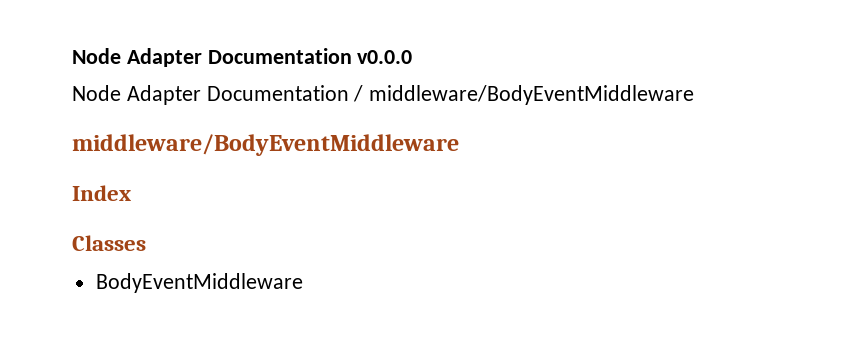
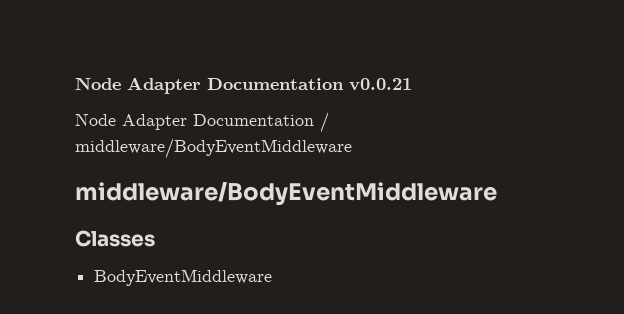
[72,48,413,67] Node Adapter Documentation v0.0.0 -> [75,77,412,94] Node Adapter Documentation v0.0.21
[72,185,131,201] // Index -> (497, 193) none

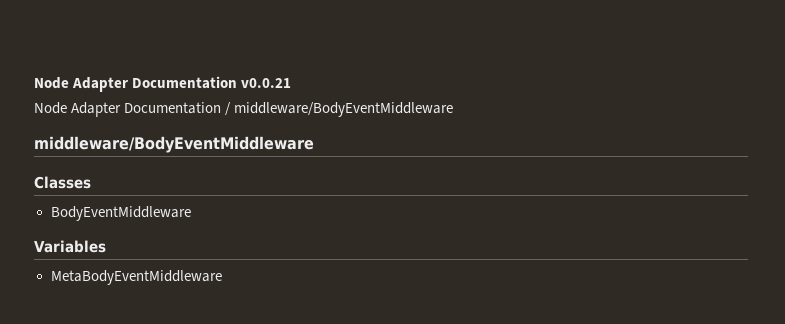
(273, 277) none -> [34,240,106,253] [50,270,222,285] // Variables // MetaBodyEventMiddleware

